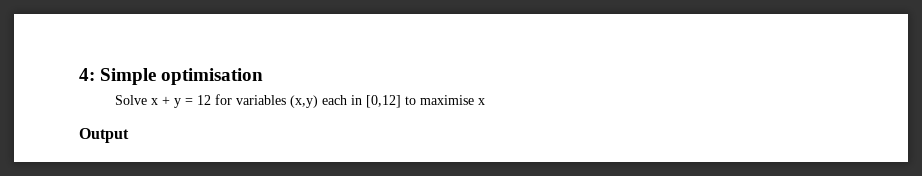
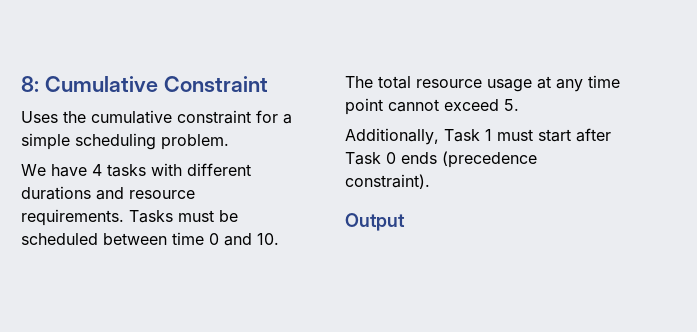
[79,68,264,85] [114,94,485,108] 4: Simple optimisation // Solve x + y = 12 for variables (x,y) each in [0,12] to maximise x -> [21,76,268,92] [21,110,292,124] [21,133,229,150] [21,163,251,177] [21,186,195,200] [21,209,238,226] [21,232,279,246] [345,75,620,92] [345,98,519,115] [345,128,611,145] [345,151,537,168] [345,174,430,189] 8: Cumulative Constraint // Uses the cumulative constraint for a simple scheduling problem. // We have 4 tasks with different durations and resource requirements. Tasks must be scheduled between time 0 and 10. The total resource usage at any time point cannot exceed 5. // Additionally, Task 1 must start after Task 0 ends (precedence constraint).

